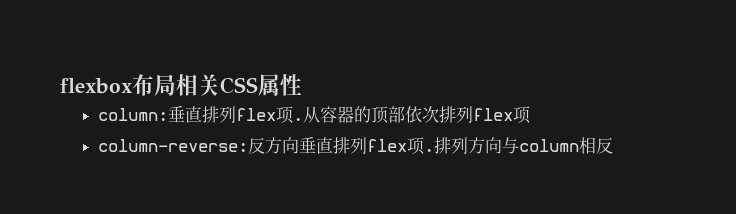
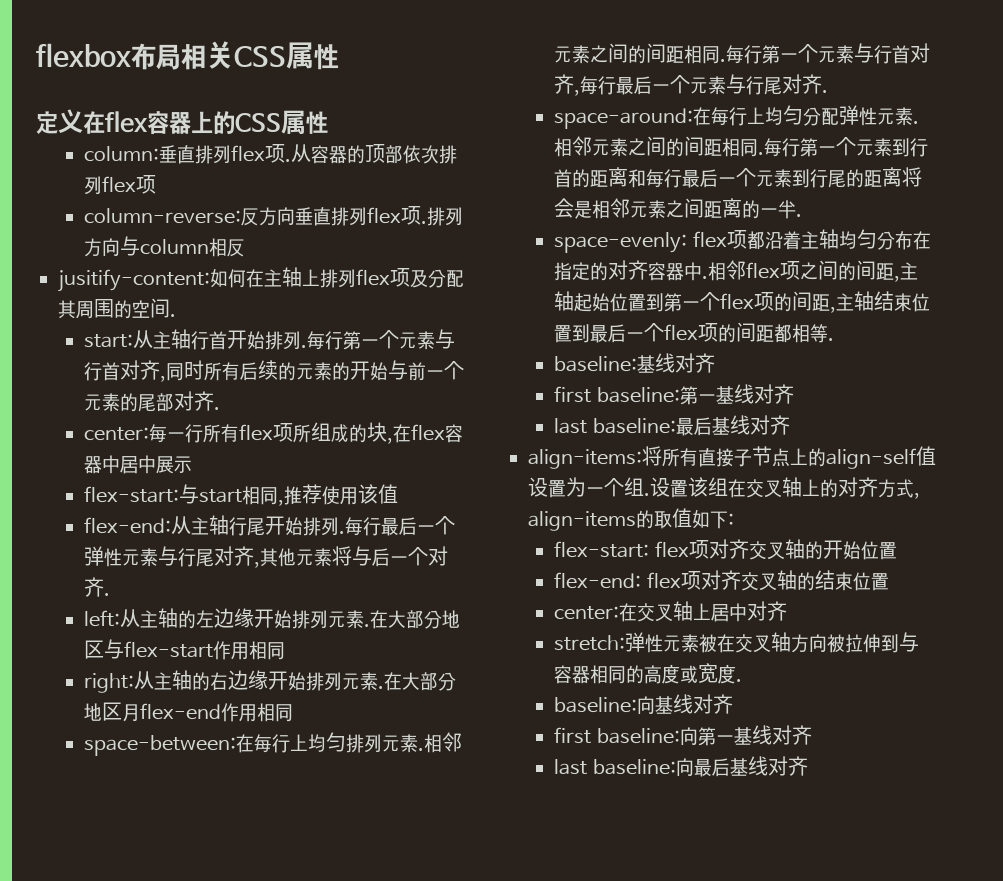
(302, 85) none -> [36,109,328,135] // 定义在flex容器上的CSS属性
(614, 145) none -> [58,267,464,292] [58,298,176,319] [84,329,456,350] [84,360,465,382] [84,391,221,412] [84,422,464,444] [84,455,193,474] [84,484,399,506] [84,515,456,536] [84,546,449,568] [84,577,111,597] [84,608,461,629] [84,639,286,660] [84,670,457,693] [84,702,294,722] [84,732,463,756] [554,43,931,64] [554,74,829,96] [554,105,920,129] [554,136,929,157] [554,167,923,188] [554,198,803,219] [554,229,931,253] [554,260,919,282] [554,291,931,313] [554,322,835,343] [554,353,716,373] [554,384,794,405] [554,415,790,436] [528,446,936,469] [528,477,920,499] [528,508,734,531] [554,539,897,560] [554,570,889,591] [554,601,788,622] [554,632,920,653] [554,663,743,684] [554,694,734,715] [554,725,812,746] [554,756,808,777] // jusitify-content:如何在主轴上排列flex项及分配其周围的空间. // start:从主轴行首开始排列.每行第一个元素与行首对齐,同时所有后续的元素的开始与前一个元素的尾部对齐. // center:每一行所有flex项所组成的块,在flex容器中居中展示 // flex-start:与start相同,推荐使用该值 // flex-end:从主轴行尾开始排列.每行最后一个弹性元素与行尾对齐,其他元素将与后一个对齐. // left:从主轴的左边缘开始排列元素.在大部分地区与flex-start作用相同 // right:从主轴的右边缘开始排列元素.在大部分地区月flex-end作用相同 // space-between:在每行上均匀排列元素.相邻元素之间的间距相同.每行第一个元素与行首对齐,每行最后一个元素与行尾对齐. // space-around:在每行上均匀分配弹性元素.相邻元素之间的间距相同.每行第一个元素到行首的距离和每行最后一个元素到行尾的距离将会是相邻元素之间距离的一半. // space-evenly: flex项都沿着主轴均匀分布在指定的对齐容器中.相邻flex项之间的间距,主轴起始位置到第一个flex项的间距,主轴结束位置到最后一个flex项的间距都相等. // baseline:基线对齐 // first baseline:第一基线对齐 // last baseline:最后基线对齐 // align-items:将所有直接子节点上的align-self值设置为一个组.设置该组在交叉轴上的对齐方式, align-items的取值如下: // flex-start: flex项对齐交叉轴的开始位置 // flex-end: flex项对齐交叉轴的结束位置 // center:在交叉轴上居中对齐 // stretch:弹性元素被在交叉轴方向被拉伸到与容器相同的高度或宽度. // baseline:向基线对齐 // first baseline:向第一基线对齐 // last baseline:向最后基线对齐

